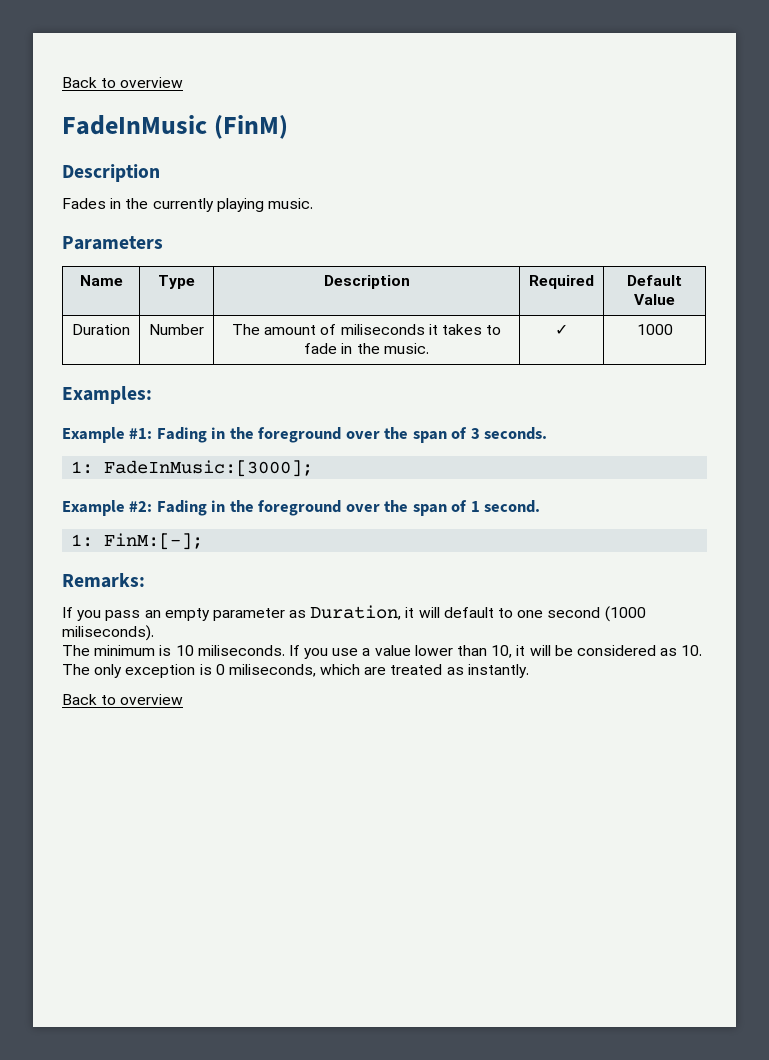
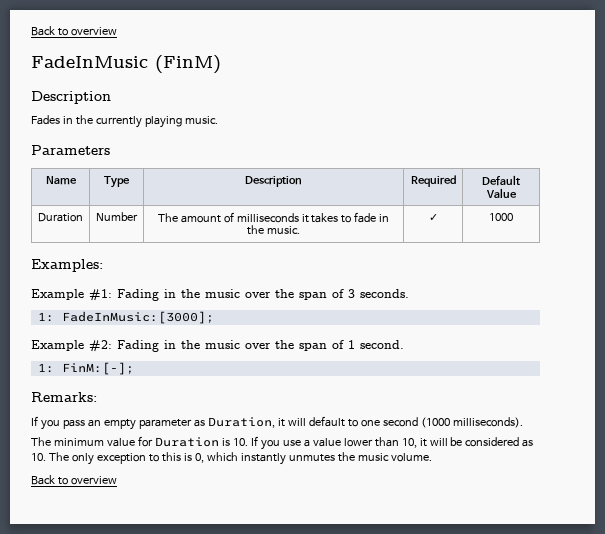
[340,324,425,335] miliseconds -> [236,213,299,223] milliseconds
[258,427,342,443] foreground -> [205,289,240,298] music
[258,500,342,516] foreground -> [205,340,240,349] music
[62,625,154,641] miliseconds). -> [452,417,523,428] milliseconds).
[159,645,285,656] is 10 miliseconds. -> [106,436,248,447] value for Duration is 10.
[199,664,529,678] is 0 miliseconds, which are treated as instantly. -> [148,452,432,465] to this is 0, which instantly unmutes the music volume.

